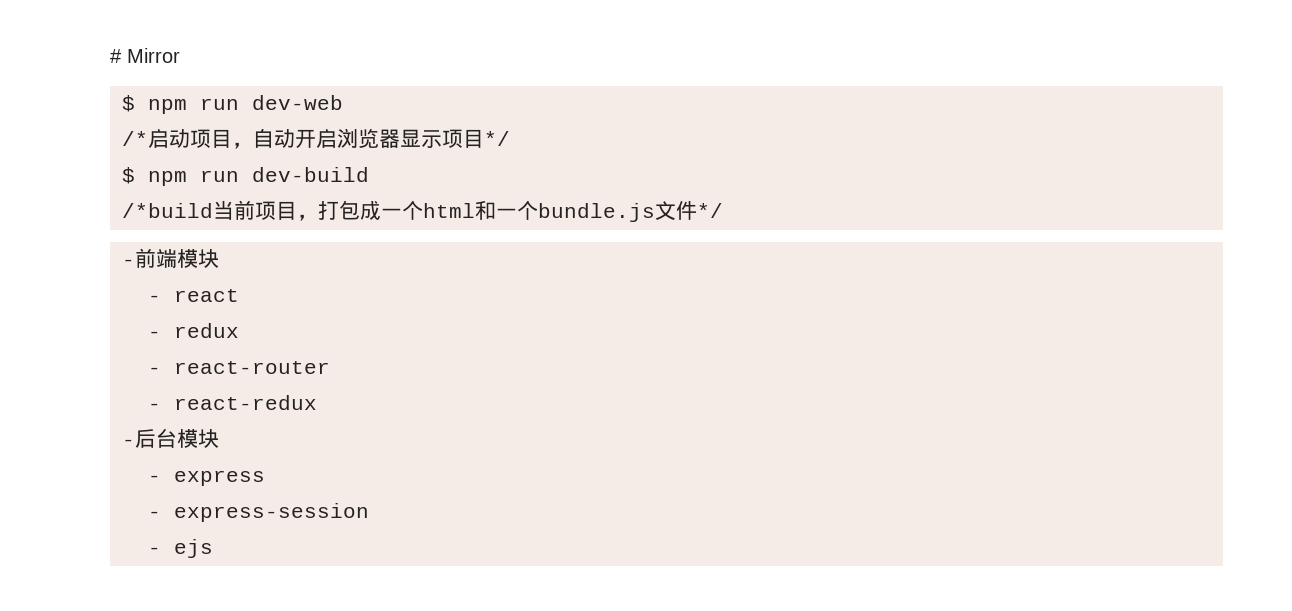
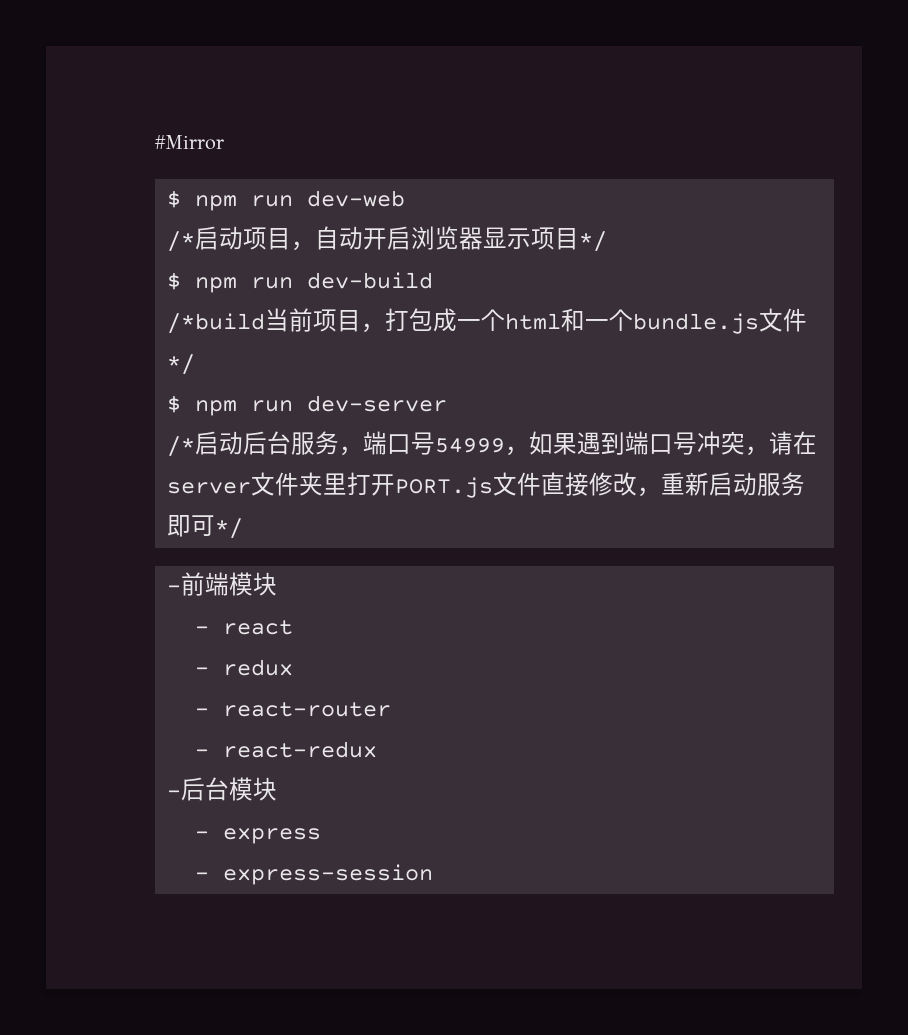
[110,48,180,63] # Mirror -> [155,135,224,150] #Mirror
(723, 210) none -> [167,395,447,416] [167,431,817,457] [167,472,805,498] [167,515,243,539] // $ npm run dev-server // /*启动后台服务，端口号54999，如果遇到端口号冲突，请在server文件夹里打开PORT.js文件直接修改，重新启动服务即可*/
[148,539,213,558] // - ejs -> (433, 874) none

